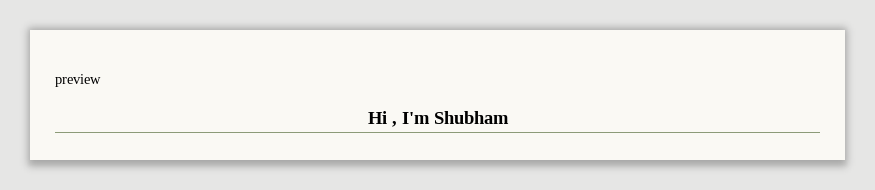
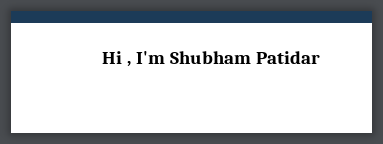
[55,74,101,87] preview // -> (102, 57) none
(509, 117) none -> [255,51,320,64] Patidar

